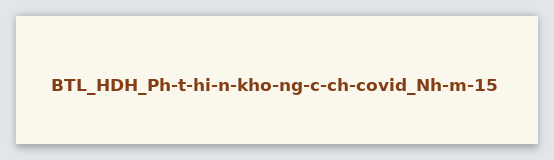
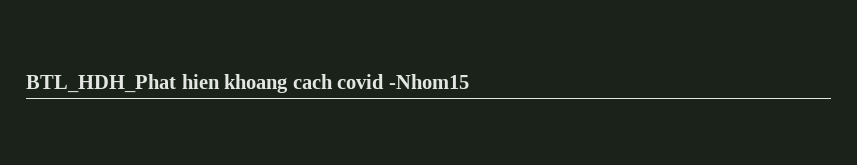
[51,78,498,95] BTL_HDH_Ph-t-hi-n-kho-ng-c-ch-covid_Nh-m-15 -> [26,74,469,93] BTL_HDH_Phat hien khoang cach covid -Nhom15

